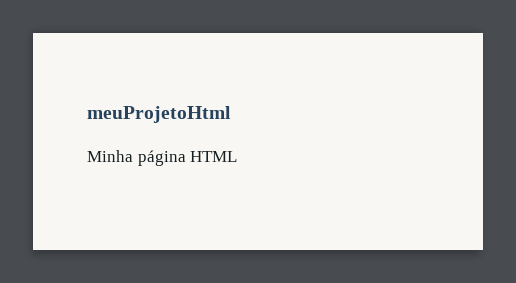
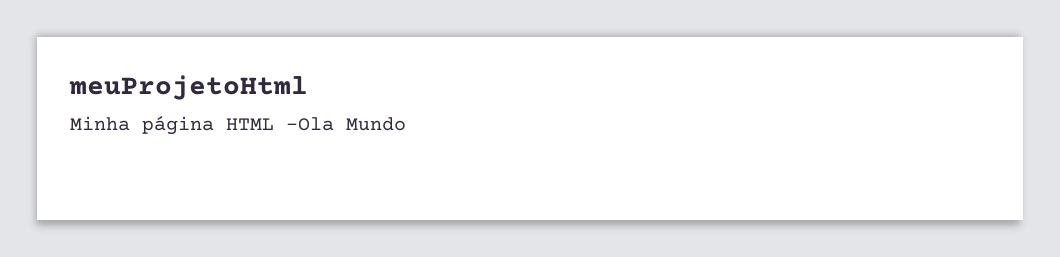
(238, 156) none -> [286,117,406,131] -Ola Mundo

